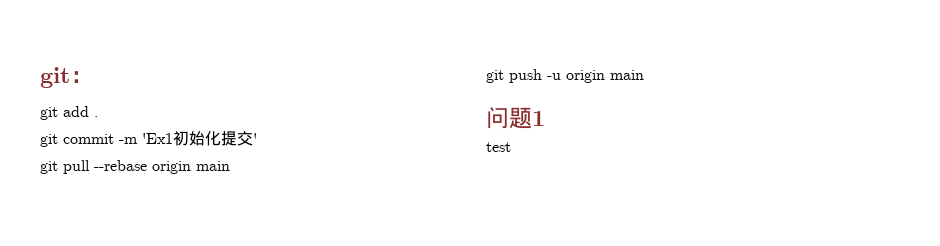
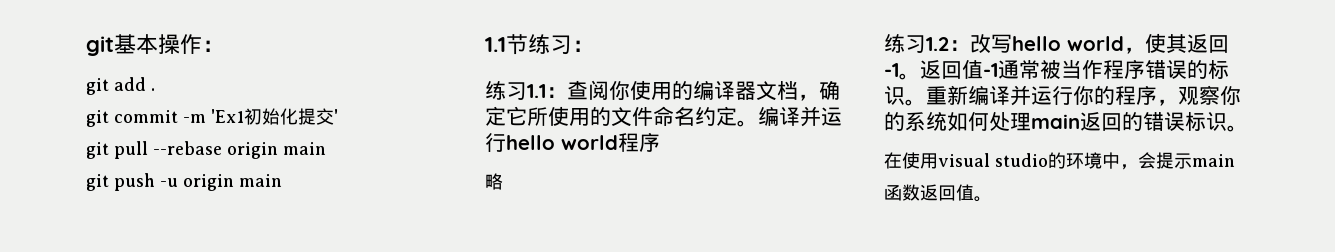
[40,67,70,88] git -> [86,34,202,56] git基本操作
[486,107,545,129] [486,142,511,152] 问题1 // test -> [485,34,594,55] [485,80,840,101] [485,106,842,127] [485,132,660,152] [485,173,503,190] [884,33,1229,54] [884,59,1229,80] [884,85,1241,106] [884,111,1248,132] [884,152,1235,170] [884,184,992,202] 1.1节练习： // 练习1.1：查阅你使用的编译器文档，确定它所使用的文件命名约定。编译并运行hello world程序 // 略 // 练习1.2：改写hello world，使其返回-1。返回值-1通常被当作程序错误的标识。重新编译并运行你的程序，观察你的系统如何处理main返回的错误标识。 // 在使用visual studio的环境中，会提示main函数返回值。

